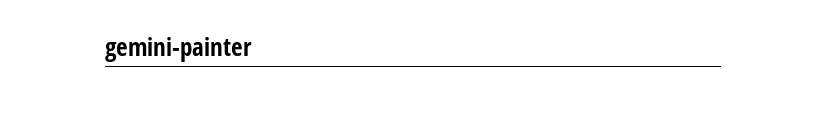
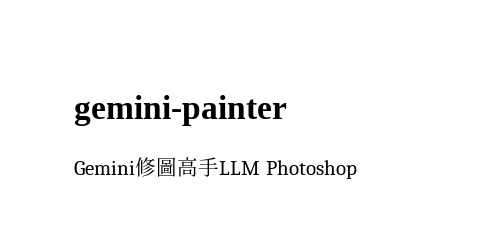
(252, 49) none -> [74,157,357,179] // Gemini修圖高手LLM Photoshop

